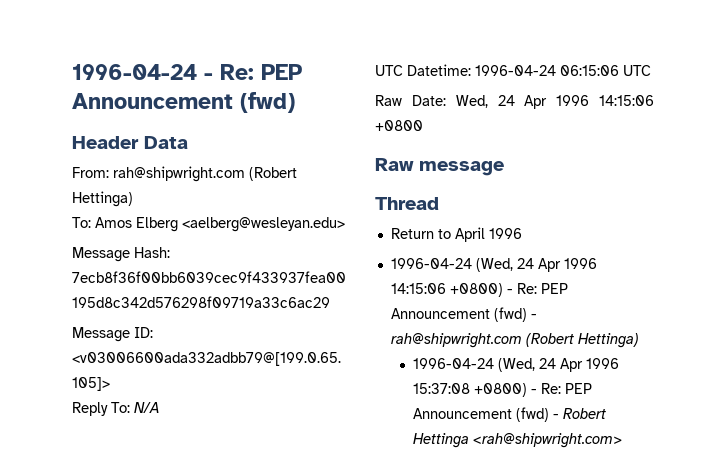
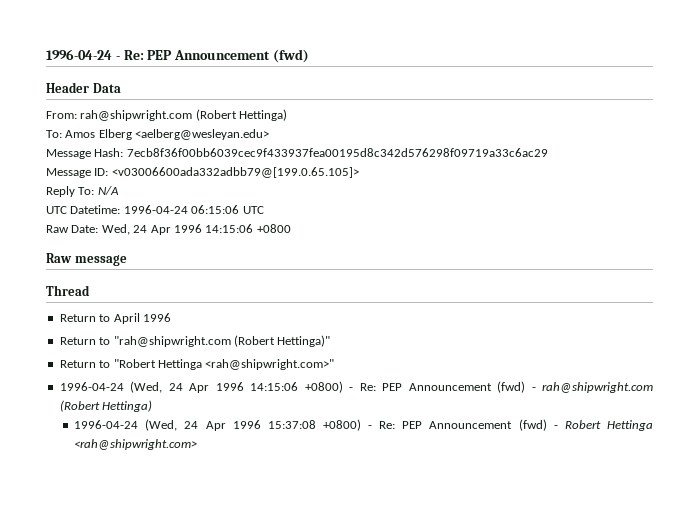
(522, 233) none -> [59,335,331,347] [59,359,335,370] // Return to "rah@shipwright.com (Robert Hettinga)" // Return to "Robert Hettinga <rah@shipwright.com>"

